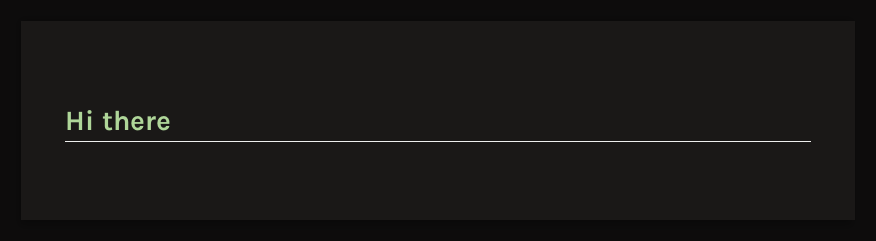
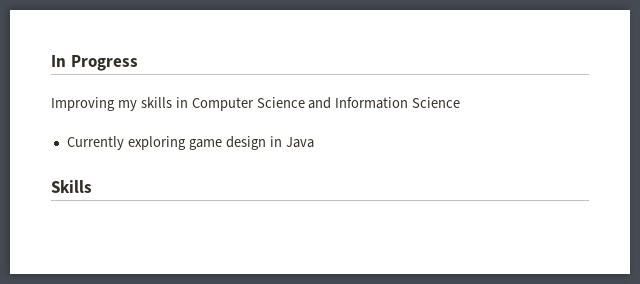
[65,110,171,131] Hi there -> [51,55,138,71] [51,97,461,111] [66,136,314,150] [51,180,92,193] In Progress // Improving my skills in Computer Science and Information Science // Currently exploring game design in Java // Skills

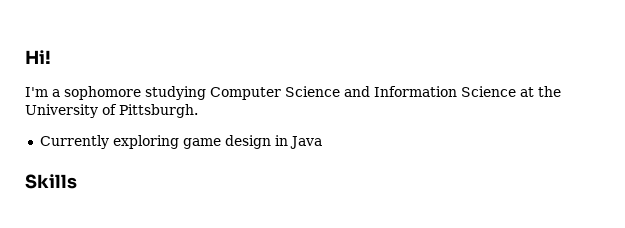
[51,55,138,71] [51,97,188,111] In Progress // Improving my skills in -> [25,50,51,64] [25,86,206,100] Hi! // I'm a sophomore studying
(461, 102) none -> [520,86,561,97] [25,104,198,118] at the University of Pittsburgh.

